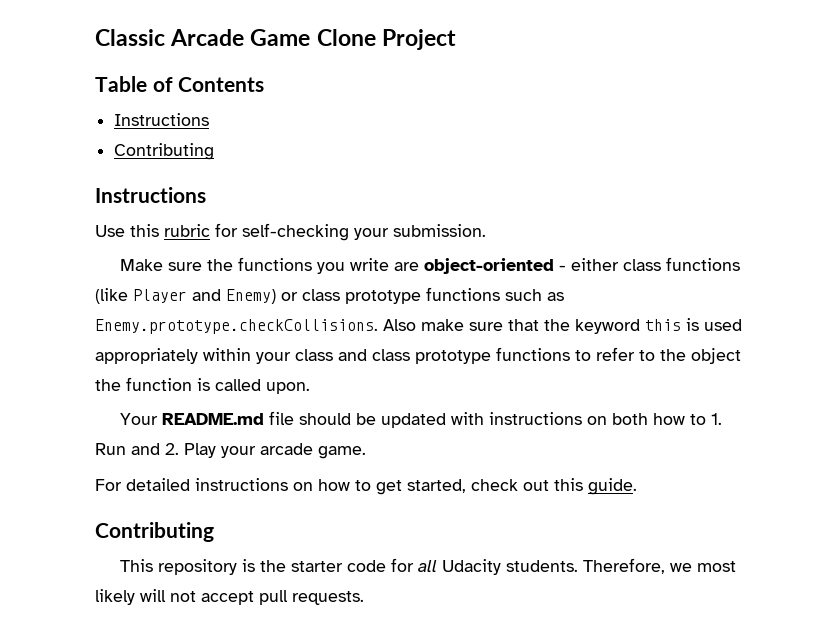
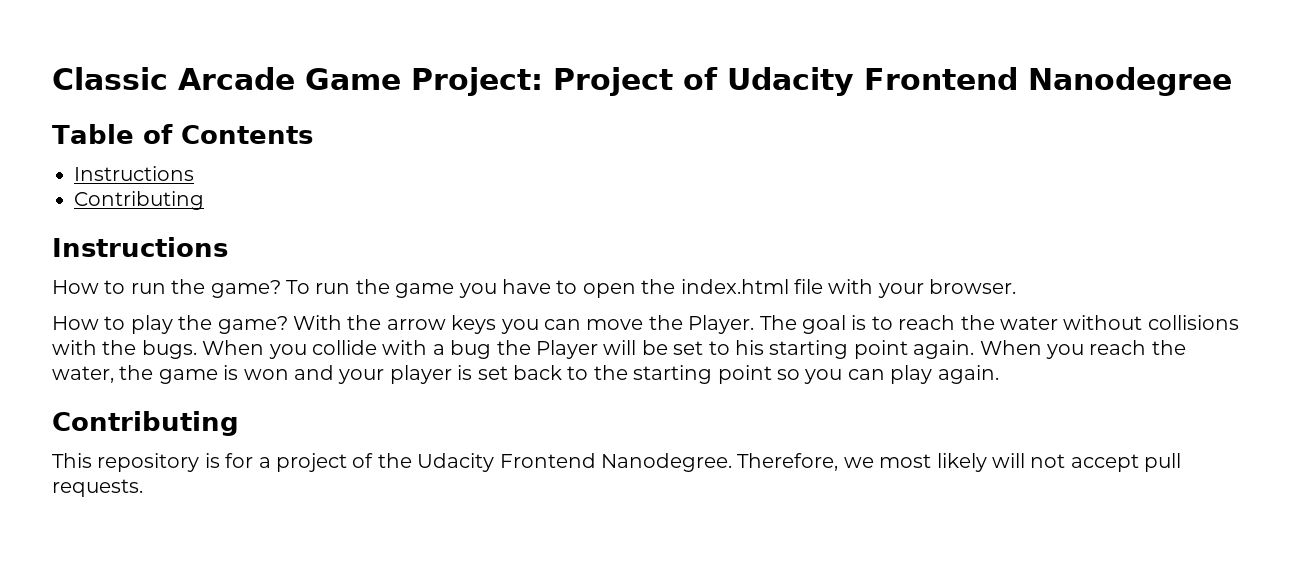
[316,29,376,46] Clone -> [411,67,543,96] Project:
(456, 39) none -> [683,67,1232,96] of Udacity Frontend Nanodegree
[95,223,486,241] [119,257,740,274] [95,287,564,304] [95,318,742,334] [95,347,741,364] [95,377,310,394] [119,411,722,428] [95,443,366,459] [95,478,637,495] [95,522,214,542] [119,558,578,575] Use this rubric for self-checking your submission. // Make sure the functions you write are object-oriented - either class functions (like Player and Enemy) or class prototype functions such as Enemy.prototype.checkCollisions. Also make sure that the keyword this is used appropriately within your class and class prototype functions to refer to the object the function is called upon. // Your README.md file should be updated with instructions on both how to 1. Run and 2. Play your arcade game. // For detailed instructions on how to get started, check out this guide. // Contributing // This repository is the starter code for all Udacity students. -> [52,279,1017,298] [52,315,1239,334] [52,340,1186,359] [52,365,999,384] [52,411,239,436] [52,453,732,472] How to run the game? To run the game you have to open the index.html file with your browser. // How to play the game? With the arrow keys you can move the Player. The goal is to reach the water without collisions with the bugs. When you collide with a bug the Player will be set to his starting point again. When you reach the water, the game is won and your player is set back to the starting point so you can play again. // Contributing // This repository is for a project of the Udacity Frontend Nanodegree.

